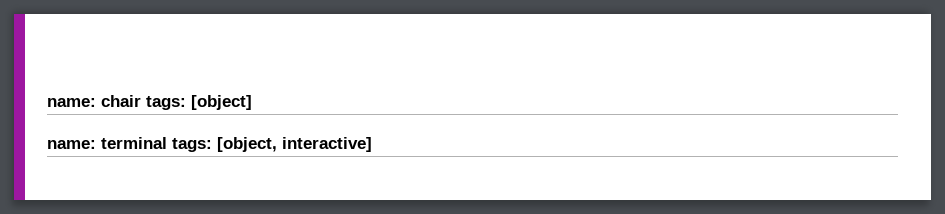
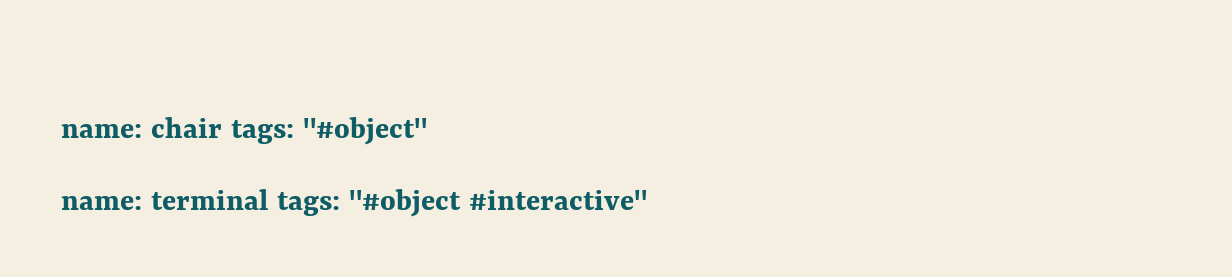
[191,95,252,110] [object] -> [302,117,427,145] "#object"
[217,137,372,152] [object, interactive] -> [348,189,647,217] "#object #interactive"

